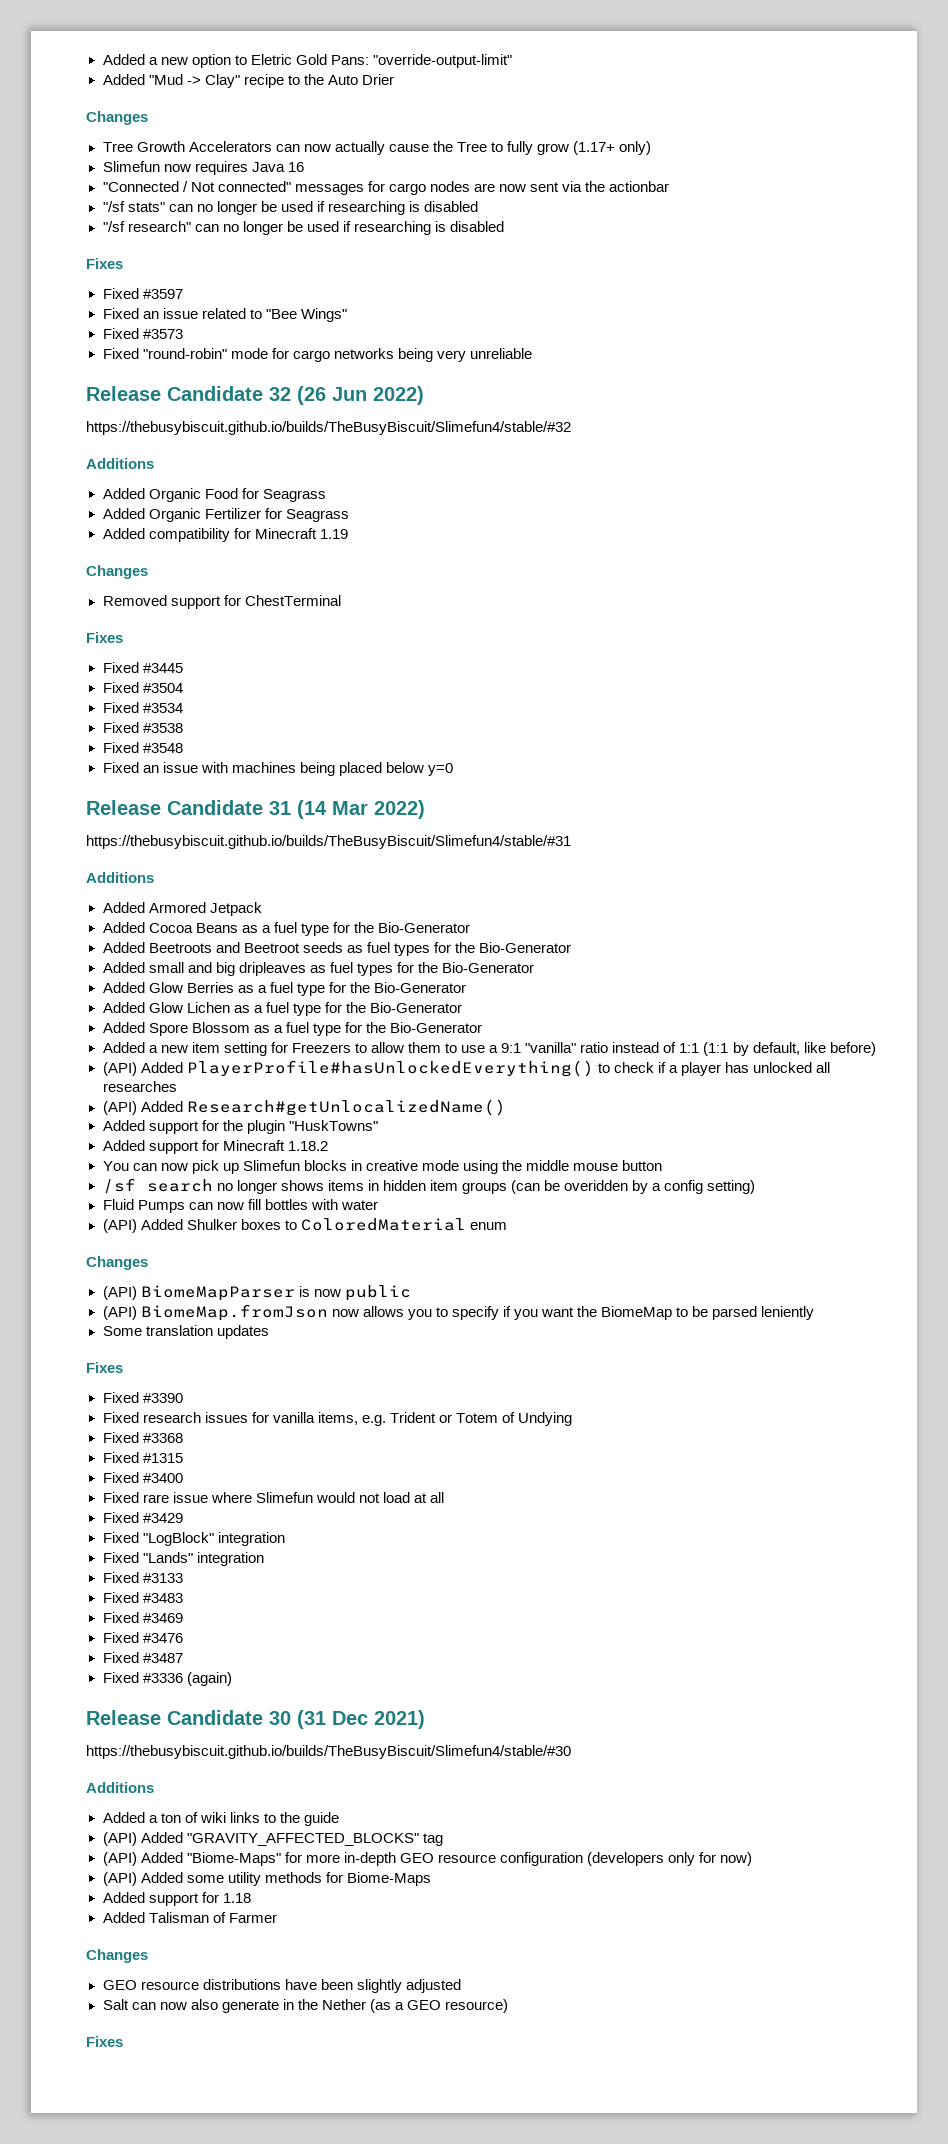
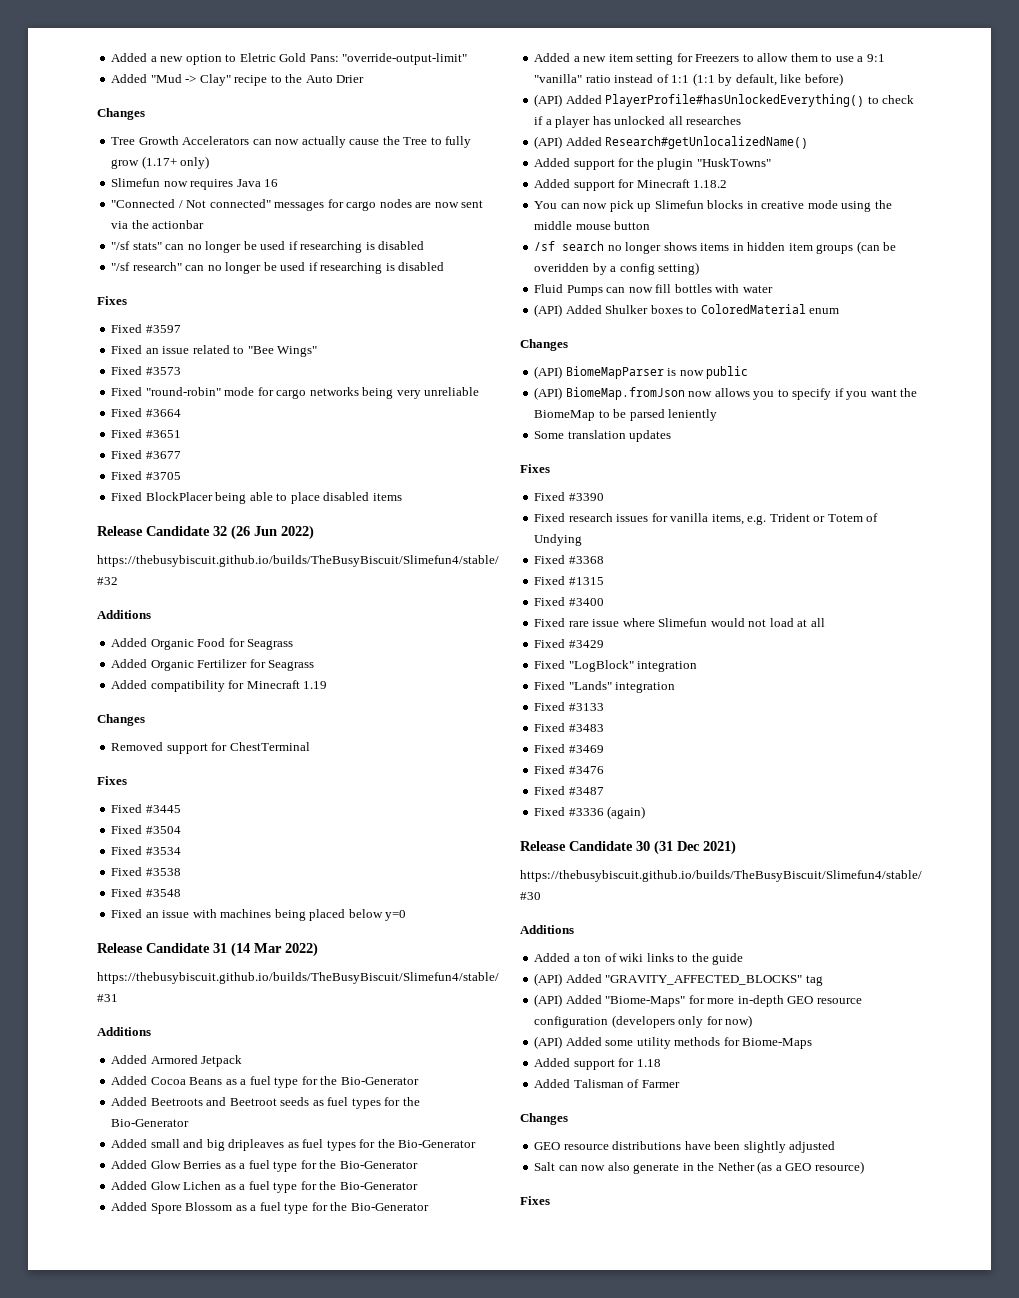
(532, 353) none -> [111,408,181,417] [111,429,181,438] [111,450,181,459] [111,471,181,480] [111,492,402,504] // Fixed #3664 // Fixed #3651 // Fixed #3677 // Fixed #3705 // Fixed BlockPlacer being able to place disabled items

